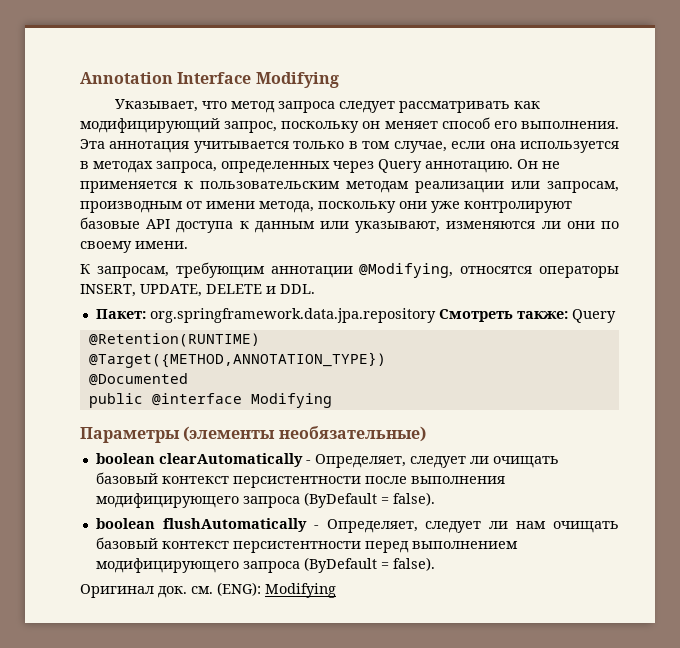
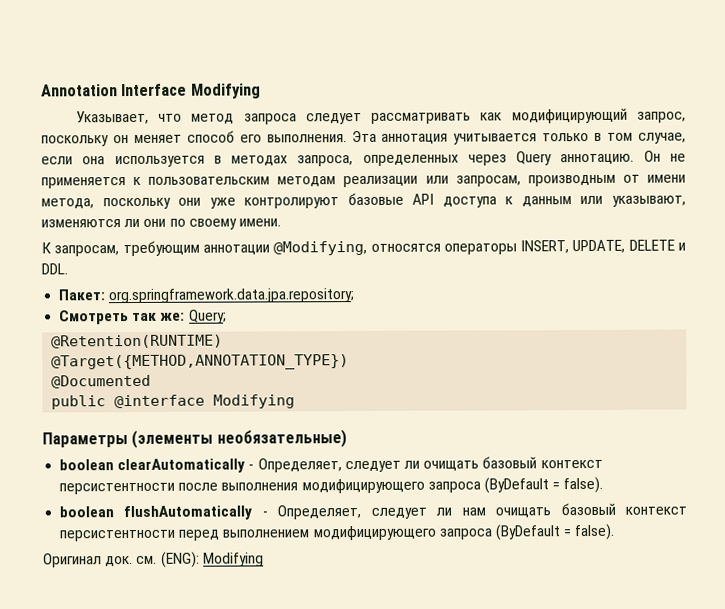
[149,308,616,323] org.springframework.data.jpa.repository Смотреть также: Query -> [108,288,355,304] [59,309,227,325] org.springframework.data.jpa.repository; // Смотреть так же: Query;

